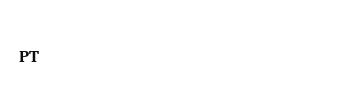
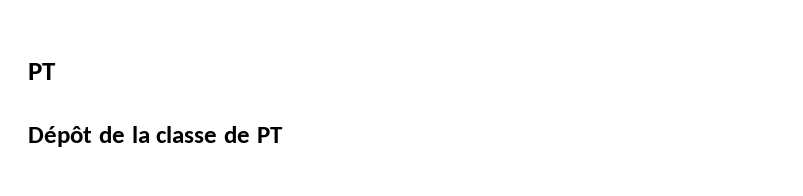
[19,51,39,62] PT -> [28,63,56,80] [28,126,283,147] PT // Dépôt de la classe de PT

